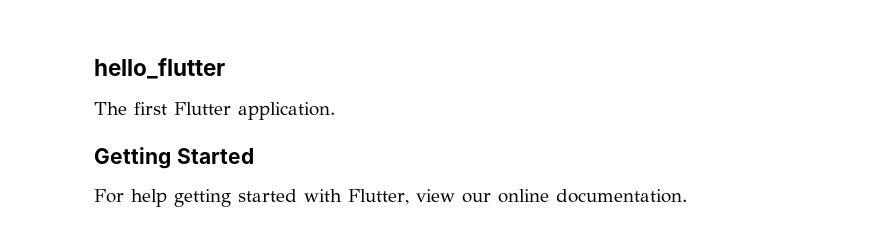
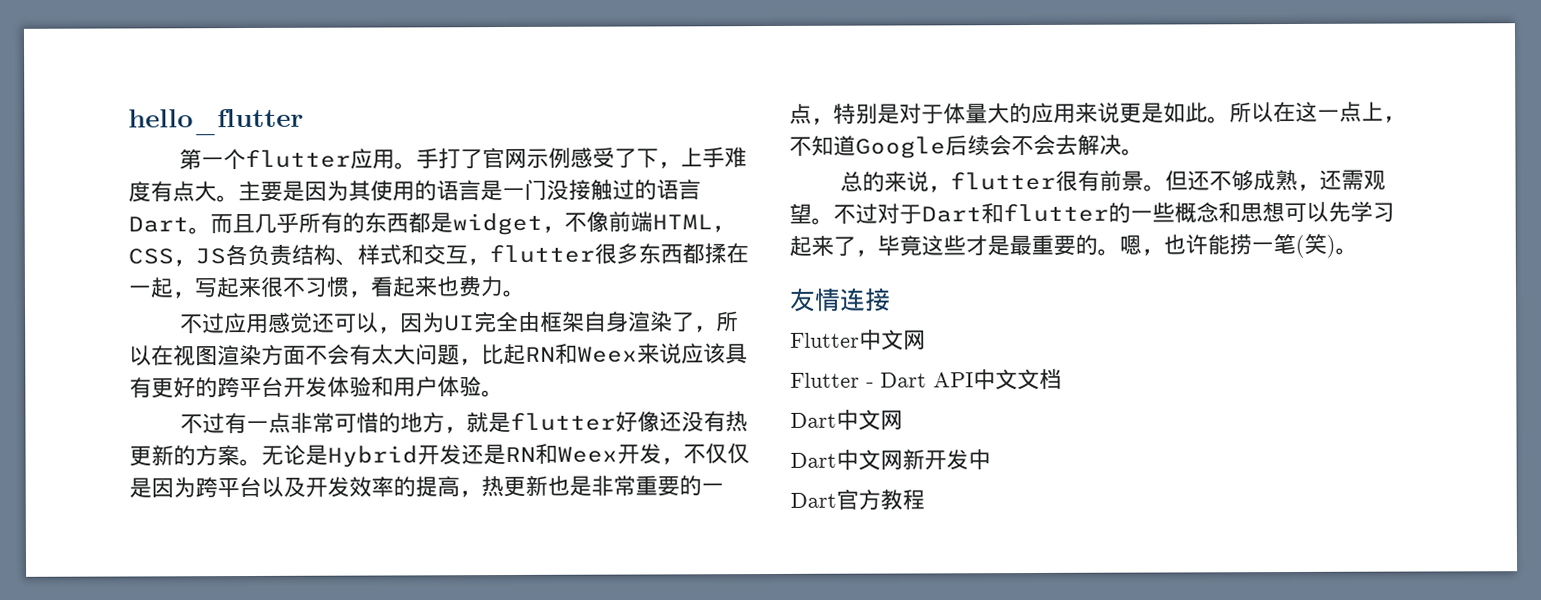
[94,102,335,120] [94,147,254,169] [94,189,687,207] The first Flutter application. // Getting Started // For help getting started with Flutter, view our online documentation. -> [179,147,748,170] [128,178,701,203] [128,210,735,236] [128,243,749,267] [128,276,525,299] [180,311,740,335] [129,343,748,367] [129,376,504,399] [180,411,749,435] [129,443,750,468] [129,475,724,498] [789,101,1406,125] [789,134,1144,159] [840,169,1387,193] [789,201,1395,225] [789,233,1358,258] [789,287,891,312] [790,329,926,351] [790,368,1062,391] [790,409,903,431] [790,449,991,471] [790,489,925,511] 第一个flutter应用。手打了官网示例感受了下，上手难度有点大。主要是因为其使用的语言是一门没接触过的语言Dart。而且几乎所有的东西都是widget，不像前端HTML，CSS，JS各负责结构、样式和交互，flutter很多东西都揉在一起，写起来很不习惯，看起来也费力。 // 不过应用感觉还可以，因为UI完全由框架自身渲染了，所以在视图渲染方面不会有太大问题，比起RN和Weex来说应该具有更好的跨平台开发体验和用户体验。 // 不过有一点非常可惜的地方，就是flutter好像还没有热更新的方案。无论是Hybrid开发还是RN和Weex开发，不仅仅是因为跨平台以及开发效率的提高，热更新也是非常重要的一点，特别是对于体量大的应用来说更是如此。所以在这一点上，不知道Google后续会不会去解决。 // 总的来说，flutter很有前景。但还不够成熟，还需观望。不过对于Dart和flutter的一些概念和思想可以先学习起来了，毕竟这些才是最重要的。嗯，也许能捞一笔(笑)。 // 友情连接 // Flutter中文网 // Flutter - Dart API中文文档 // Dart中文网 // Dart中文网新开发中 // Dart官方教程

